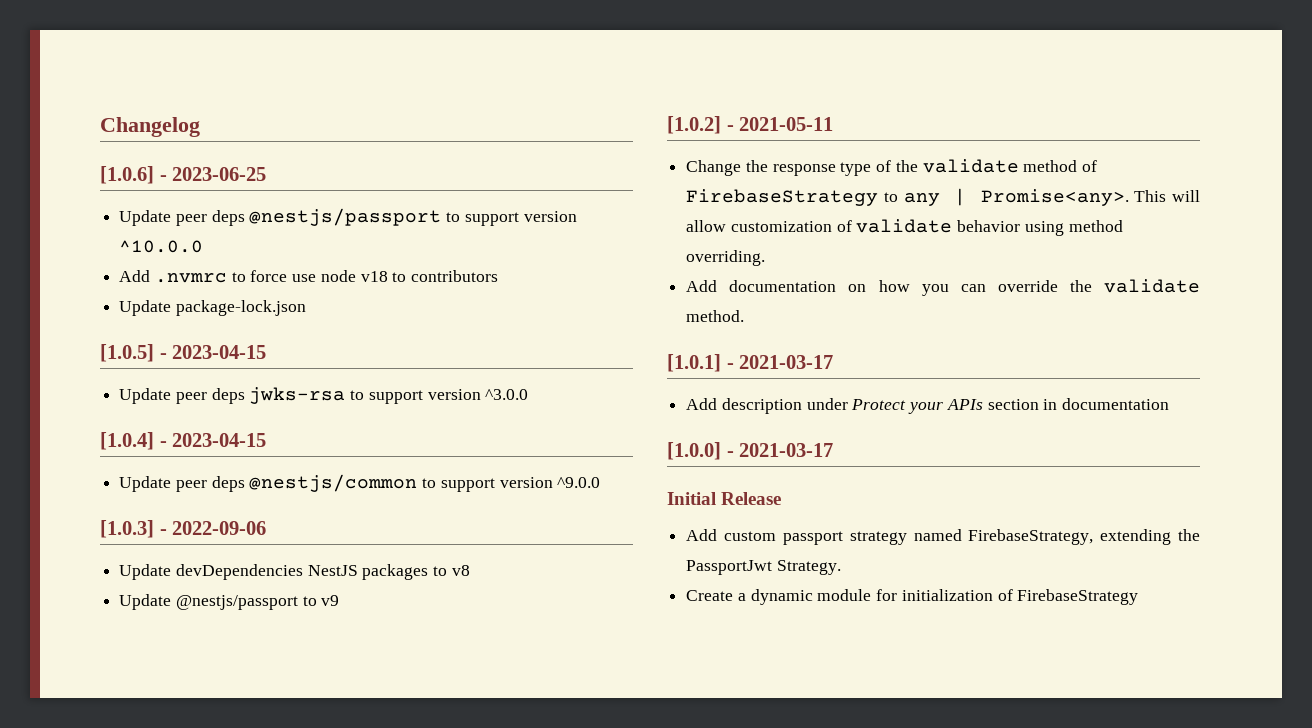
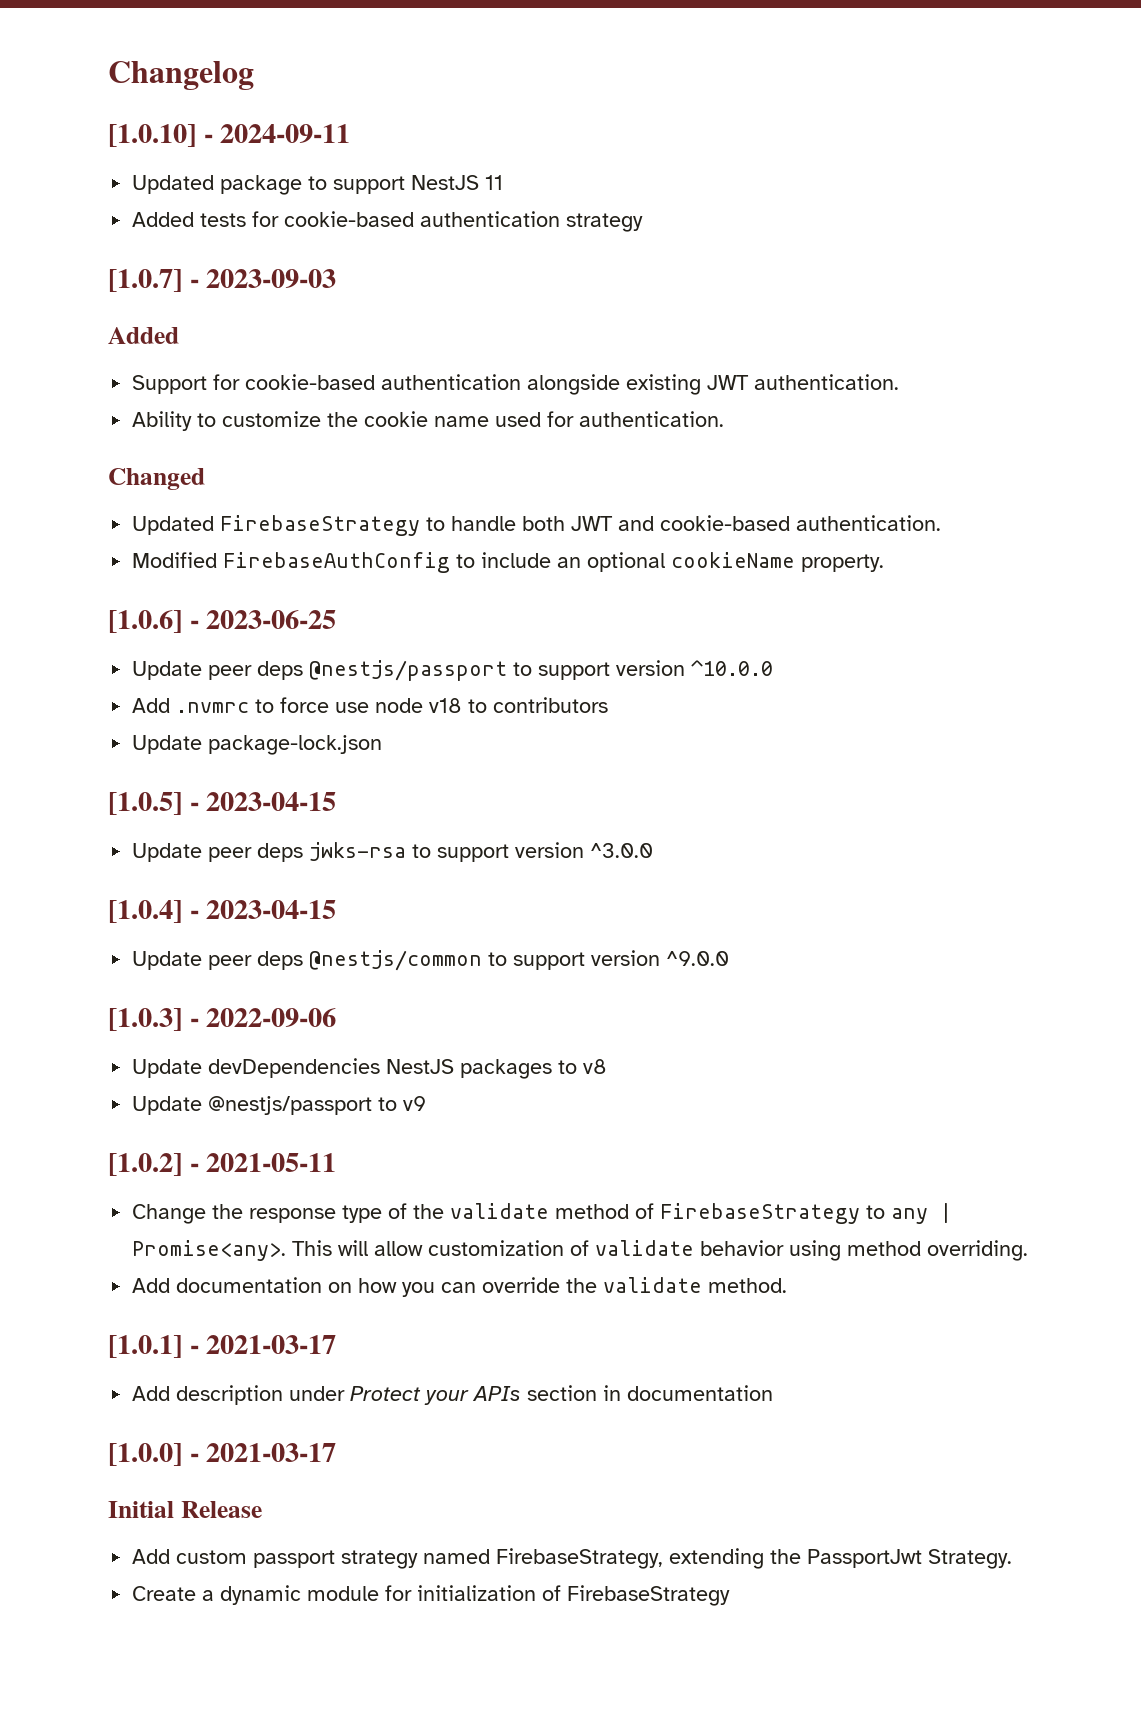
(200, 127) none -> [108,124,351,147] [132,175,504,195] [132,211,644,232] [108,269,337,292] [108,327,179,344] [132,374,900,395] [132,411,725,431] [108,468,205,490] [132,515,942,536] [132,552,885,573] // [1.0.10] - 2024-09-11 // Updated package to support NestJS 11 // Added tests for cookie-based authentication strategy // [1.0.7] - 2023-09-03 // Added // Support for cookie-based authentication alongside existing JWT authentication. // Ability to customize the cookie name used for authentication. // Changed // Updated FirebaseStrategy to handle both JWT and cookie-based authentication. // Modified FirebaseAuthConfig to include an optional cookieName property.

